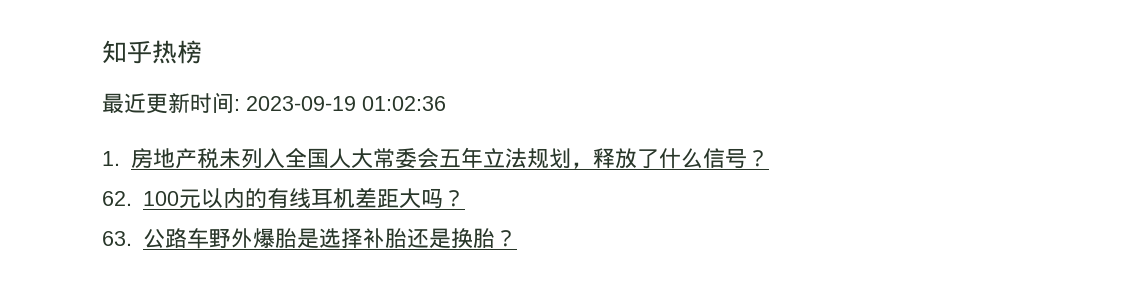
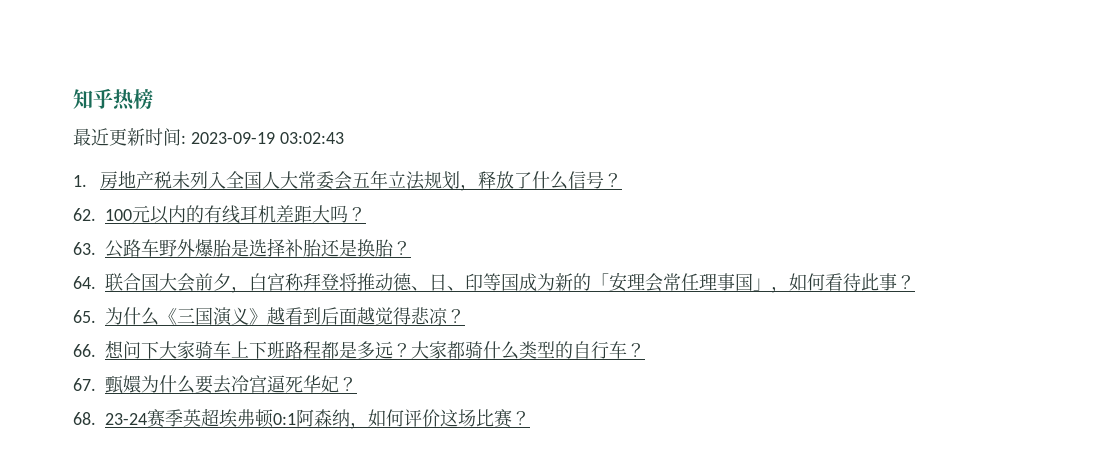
[362,96,446,111] 01:02:36 -> [279,132,344,144] 03:02:43
(517, 238) none -> [73,272,915,293] [73,307,465,326] [73,340,645,360] [73,375,357,394] [73,408,530,429] // 64.联合国大会前夕，白宫称拜登将推动德、日、印等国成为新的「安理会常任理事国」，如何看待此事？ // 65.为什么《三国演义》越看到后面越觉得悲凉？ // 66.想问下大家骑车上下班路程都是多远？大家都骑什么类型的自行车？ // 67.甄嬛为什么要去冷宫逼死华妃？ // 68. 23-24赛季英超埃弗顿0:1阿森纳，如何评价这场比赛？

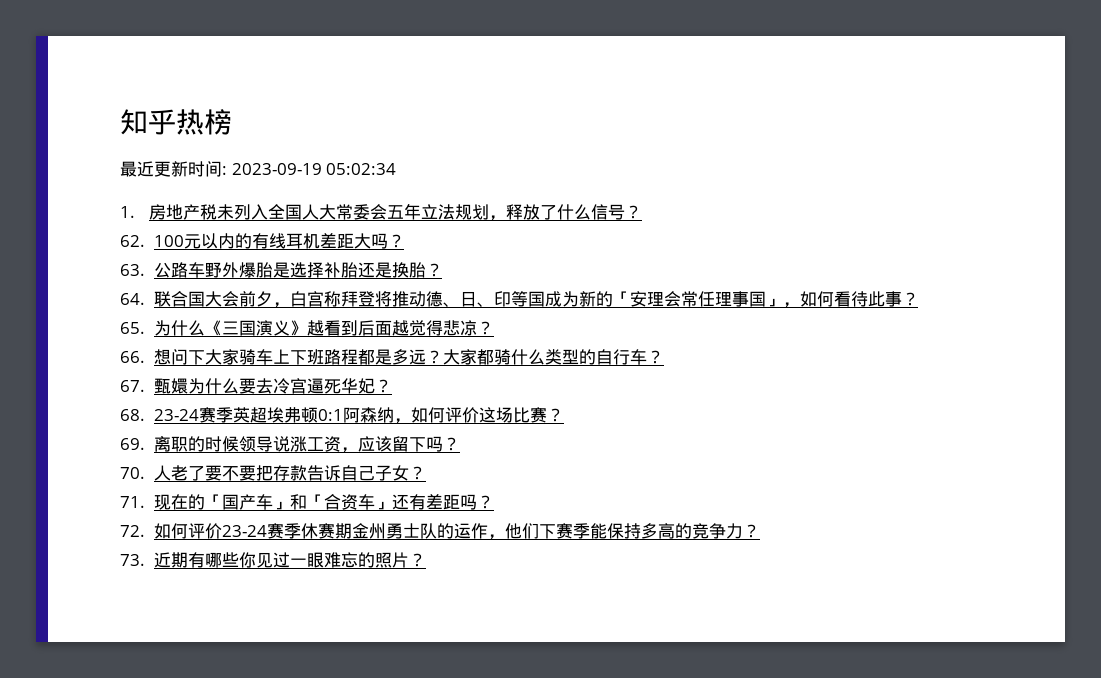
[279,132,344,144] 03:02:43 -> [326,163,397,175] 05:02:34
(530, 418) none -> [120,436,460,453] [120,465,426,481] [120,494,494,510] [120,523,760,540] [120,552,426,568] // 69.离职的时候领导说涨工资，应该留下吗？ // 70.人老了要不要把存款告诉自己子女？ // 71.现在的「国产车」和「合资车」还有差距吗？ // 72.如何评价23-24赛季休赛期金州勇士队的运作，他们下赛季能保持多高的竞争力？ // 73.近期有哪些你见过一眼难忘的照片？

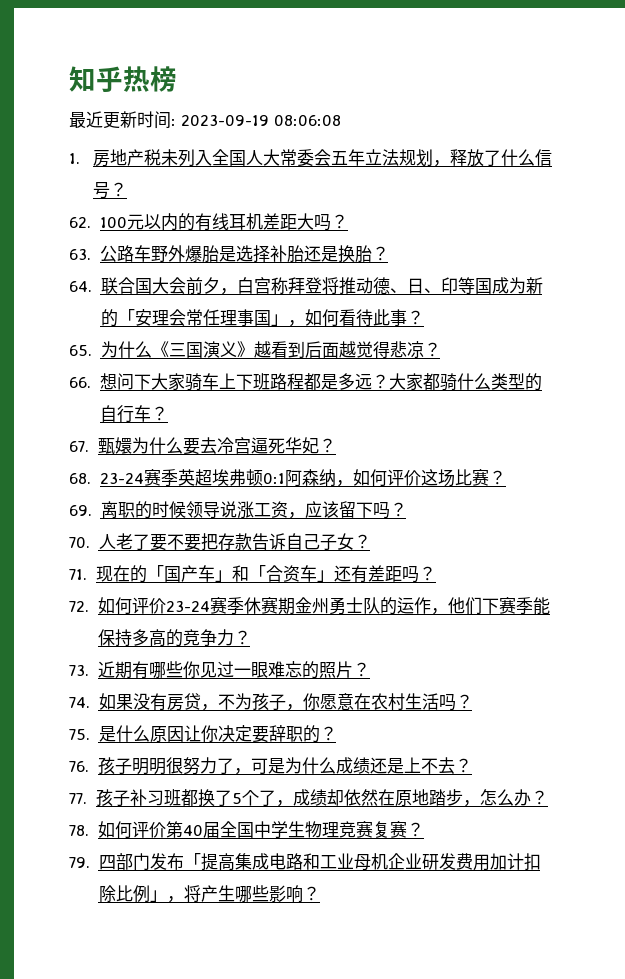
[326,163,397,175] 05:02:34 -> [274,115,341,126] 08:06:08
(426, 560) none -> [69,693,473,711] [69,725,337,743] [69,757,472,775] [69,789,548,807] [69,820,424,838] [69,853,541,871] [98,885,320,903] // 74.如果没有房贷，不为孩子，你愿意在农村生活吗？ // 75.是什么原因让你决定要辞职的？ // 76.孩子明明很努力了，可是为什么成绩还是上不去？ // 77.孩子补习班都换了5个了，成绩却依然在原地踏步，怎么办？ // 78.如何评价第40届全国中学生物理竞赛复赛？ // 79.四部门发布「提高集成电路和工业母机企业研发费用加计扣除比例」，将产生哪些影响？

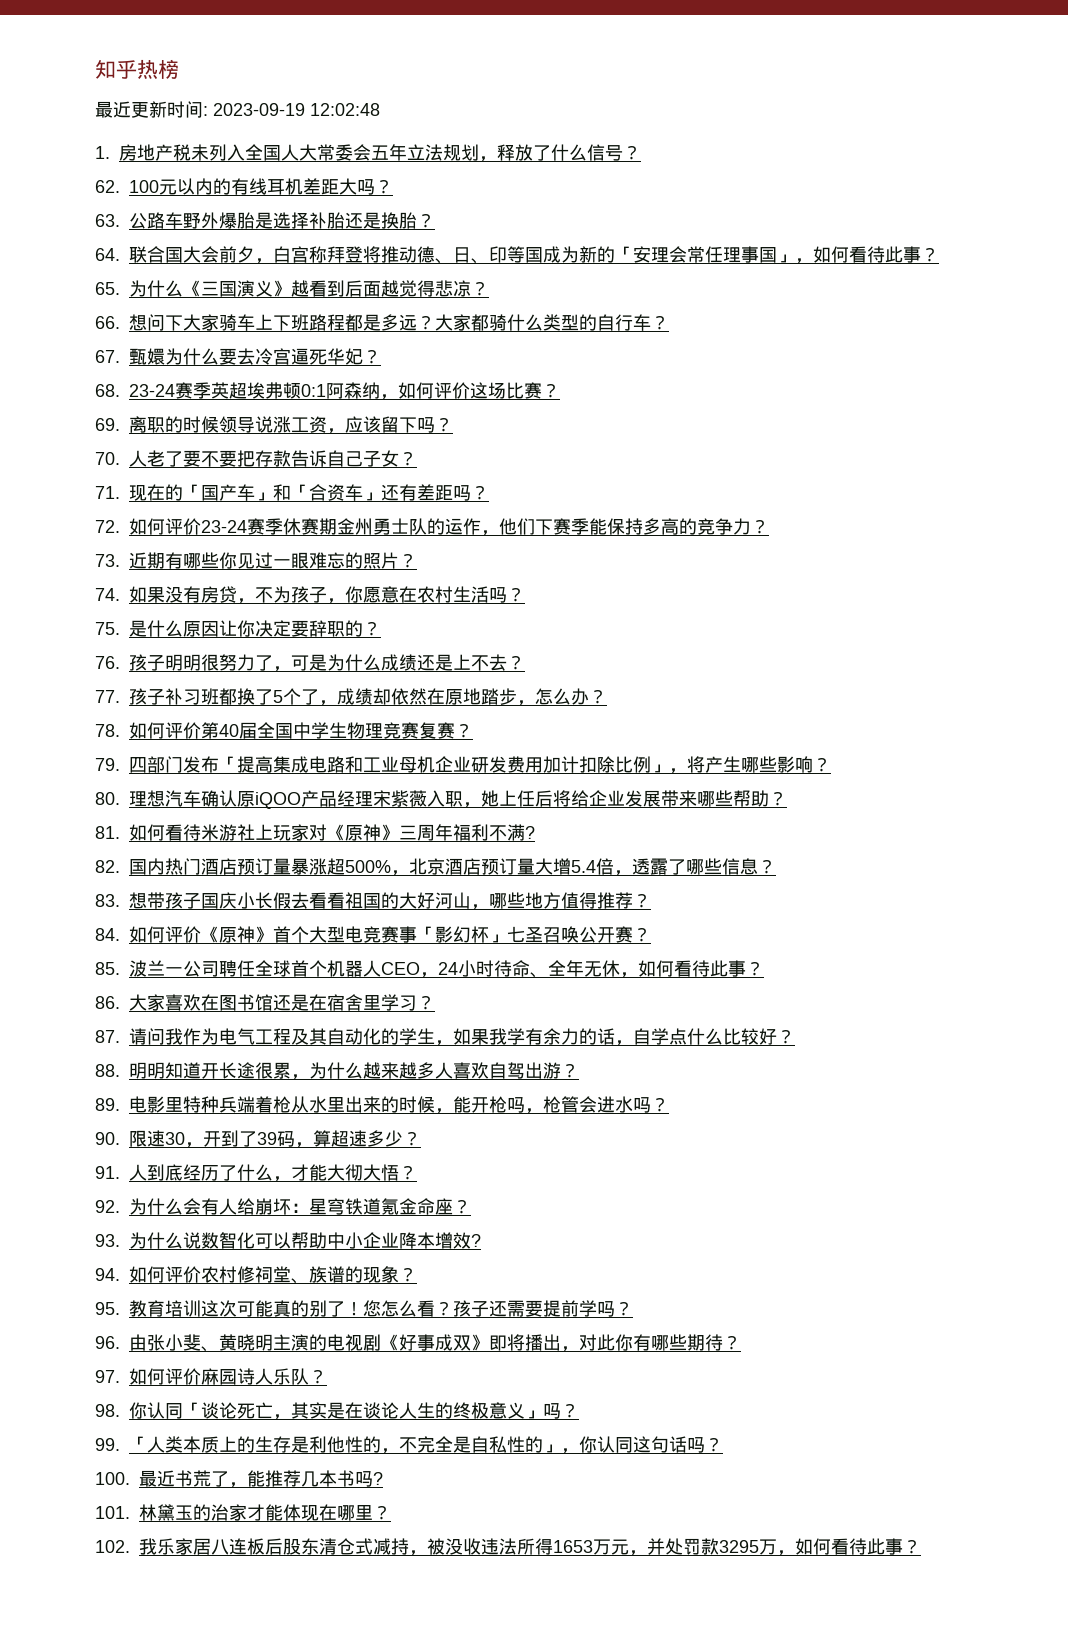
[274,115,341,126] 08:06:08 -> [310,103,380,116] 12:02:48
(320, 893) none -> [95,790,787,809] [95,824,535,841] [95,858,776,876] [95,892,651,910] [95,926,651,943] [95,960,764,978] [95,994,435,1011] [95,1028,795,1046] [95,1062,579,1080] [95,1096,669,1114] [95,1130,421,1148] [95,1164,417,1182] [95,1198,471,1215] [95,1232,481,1249] [95,1266,417,1284] [95,1300,633,1317] [95,1334,741,1352] [95,1368,327,1385] [95,1402,579,1420] [95,1436,723,1454] [95,1470,383,1488] [95,1504,391,1521] [95,1538,921,1556] // 80.理想汽车确认原iQOO产品经理宋紫薇入职，她上任后将给企业发展带来哪些帮助？ // 81.如何看待米游社上玩家对《原神》三周年福利不满? // 82.国内热门酒店预订量暴涨超500%，北京酒店预订量大增5.4倍，透露了哪些信息？ // 83.想带孩子国庆小长假去看看祖国的大好河山，哪些地方值得推荐？ // 84.如何评价《原神》首个大型电竞赛事「影幻杯」七圣召唤公开赛？ // 85.波兰一公司聘任全球首个机器人CEO，24小时待命、全年无休，如何看待此事？ // 86.大家喜欢在图书馆还是在宿舍里学习？ // 87.请问我作为电气工程及其自动化的学生，如果我学有余力的话，自学点什么比较好？ // 88.明明知道开长途很累，为什么越来越多人喜欢自驾出游？ // 89.电影里特种兵端着枪从水里出来的时候，能开枪吗，枪管会进水吗？ // 90.限速30，开到了39码，算超速多少？ // 91.人到底经历了什么，才能大彻大悟？ // 92.为什么会有人给崩坏：星穹铁道氪金命座？ // 93.为什么说数智化可以帮助中小企业降本增效? // 94.如何评价农村修祠堂、族谱的现象？ // 95.教育培训这次可能真的别了！您怎么看？孩子还需要提前学吗？ // 96.由张小斐、黄晓明主演的电视剧《好事成双》即将播出，对此你有哪些期待？ // 97.如何评价麻园诗人乐队？ // 98.你认同「谈论死亡，其实是在谈论人生的终极意义」吗？ // 99.「人类本质上的生存是利他性的，不完全是自私性的」，你认同这句话吗？ // 100.最近书荒了，能推荐几本书吗? // 101.林黛玉的治家才能体现在哪里？ // 102.我乐家居八连板后股东清仓式减持，被没收违法所得1653万元，并处罚款3295万，如何看待此事？

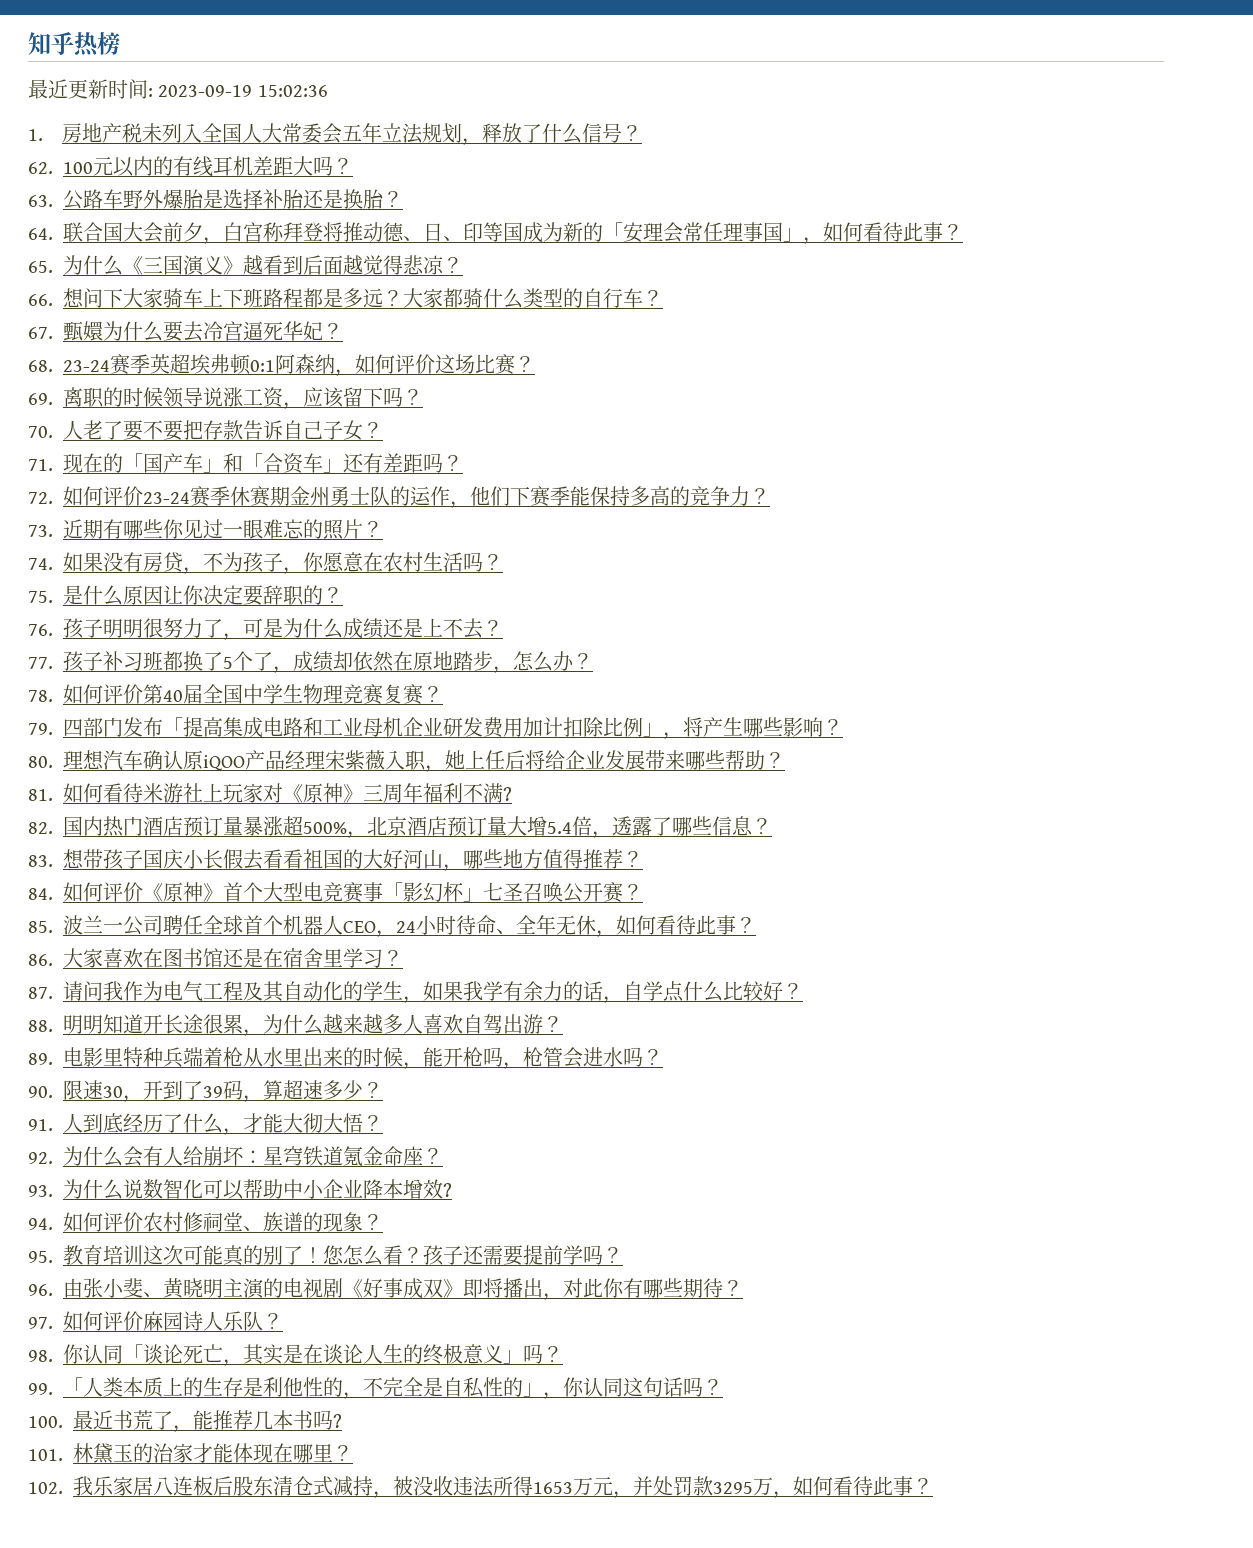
[310,103,380,116] 12:02:48 -> [257,85,328,97] 15:02:36

